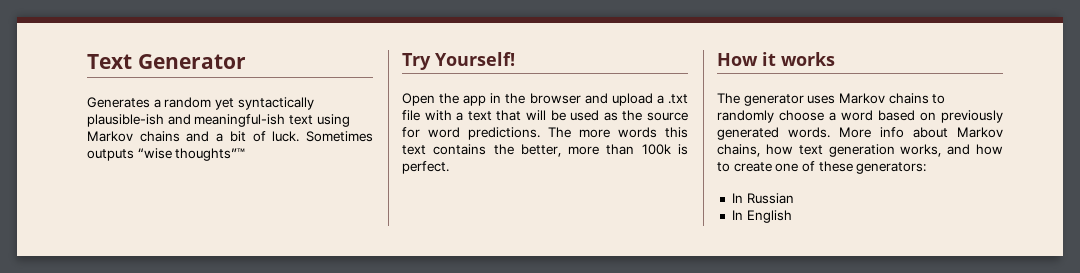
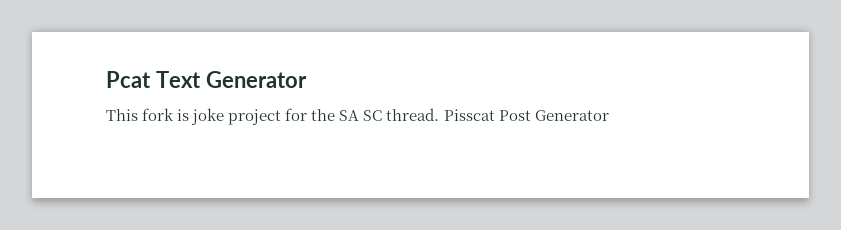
(87, 61) none -> [106,71,151,88] Pcat
[87,97,314,110] [87,114,350,127] [87,131,374,142] [87,148,246,161] [402,52,515,70] [402,93,688,106] [402,110,688,121] [402,127,688,140] [402,144,688,157] [402,161,449,174] [717,52,835,66] [717,93,946,106] [717,110,1003,123] [717,127,1003,140] [717,144,1003,157] [717,161,927,174] [731,193,794,204] [731,210,792,223] Generates a random yet syntactically plausible-ish and meaningful-ish text using Markov chains and a bit of luck. Sometimes outputs “wise thoughts”™ // Try Yourself! // Open the app in the browser and upload a .txt file with a text that will be used as the source for word predictions. The more words this text contains the better, more than 100k is perfect. // How it works // The generator uses Markov chains to randomly choose a word based on previously generated words. More info about Markov chains, how text generation works, and how to create one of these generators: // In Russian // In English -> [106,108,609,125] This fork is joke project for the SA SC thread. Pisscat Post Generator

